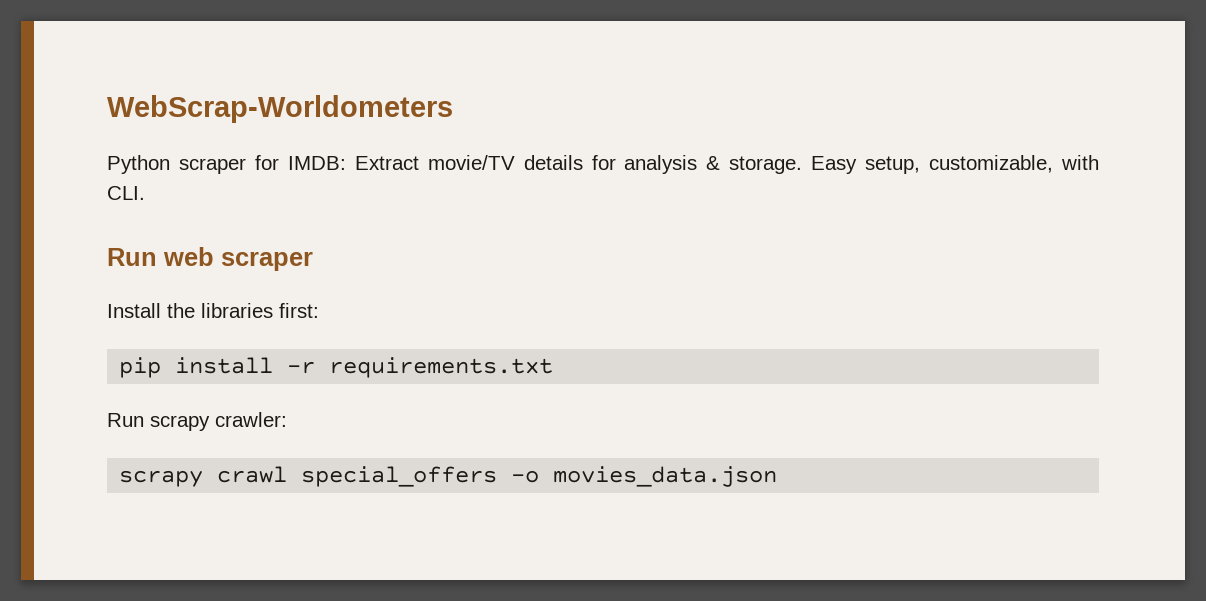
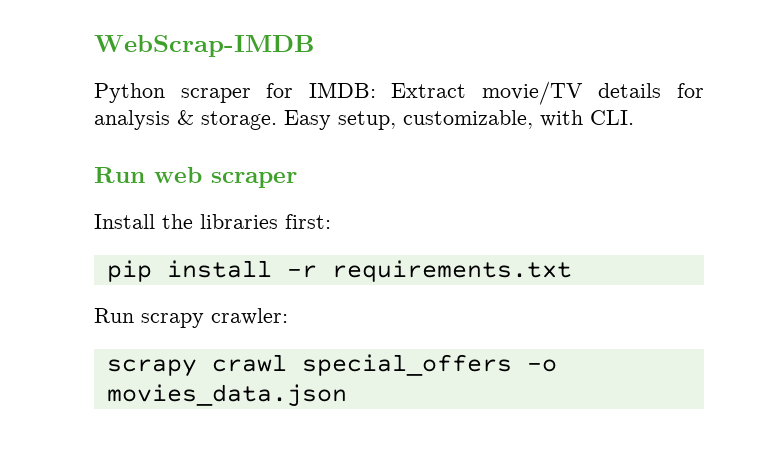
[107,95,453,123] WebScrap-Worldometers -> [94,35,314,57] WebScrap-IMDB

